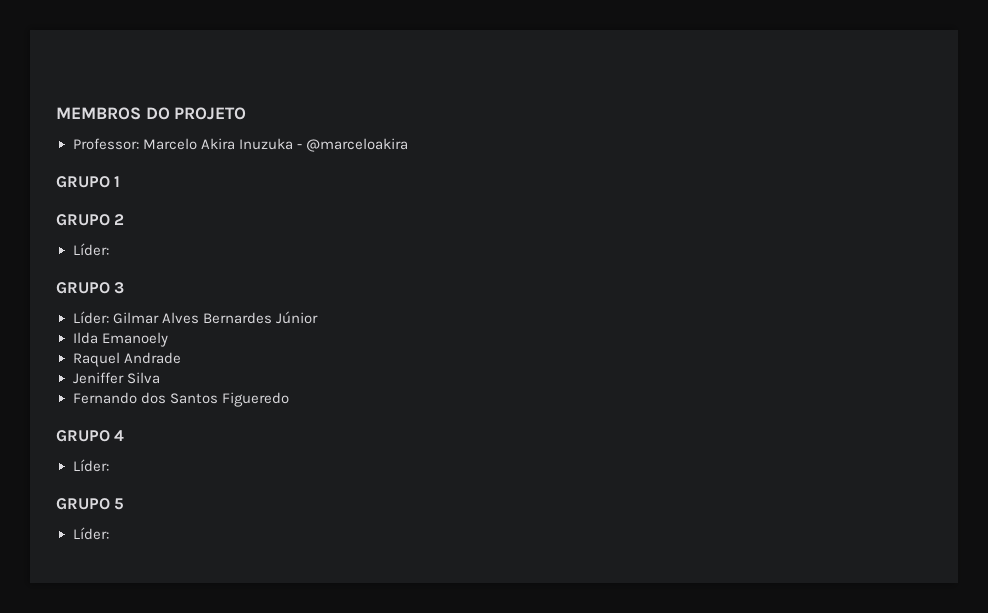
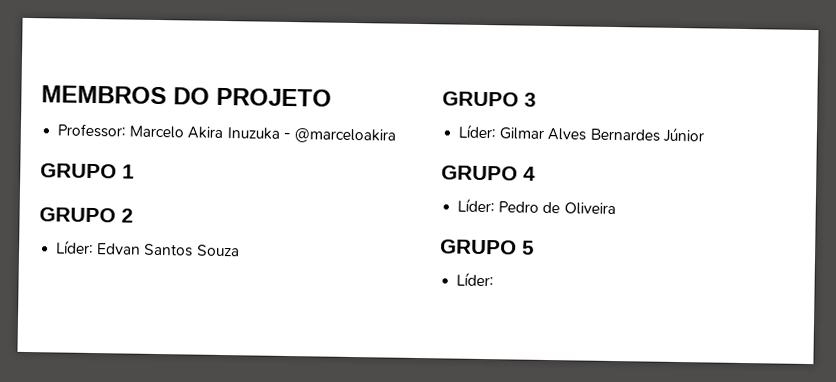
(109, 249) none -> [96,243,240,257] Edvan Santos Souza
[72,332,168,347] [72,352,181,367] [72,372,160,384] [72,392,289,407] // Ilda Emanoely // Raquel Andrade // Jeniffer Silva // Fernando dos Santos Figueredo -> (704, 135) none
(109, 465) none -> [498,201,616,216] Pedro de Oliveira

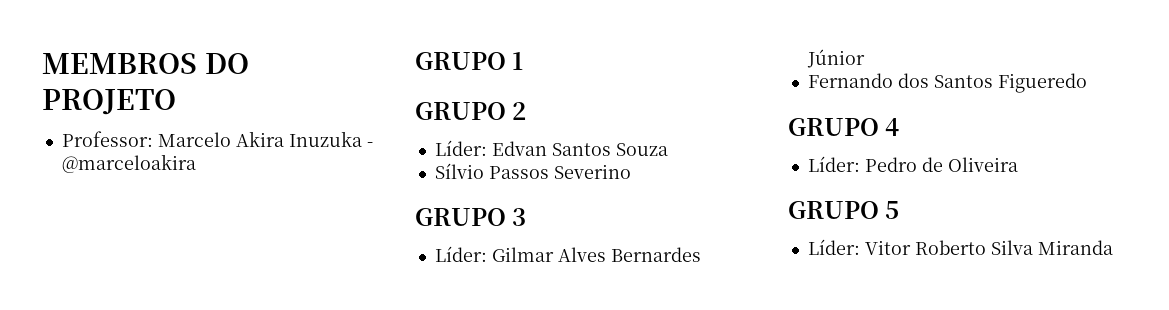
(240, 250) none -> [434,163,631,179] // Sílvio Passos Severino
(704, 135) none -> [807,73,1087,93] // Fernando dos Santos Figueredo
(495, 279) none -> [864,240,1113,255] Vitor Roberto Silva Miranda

